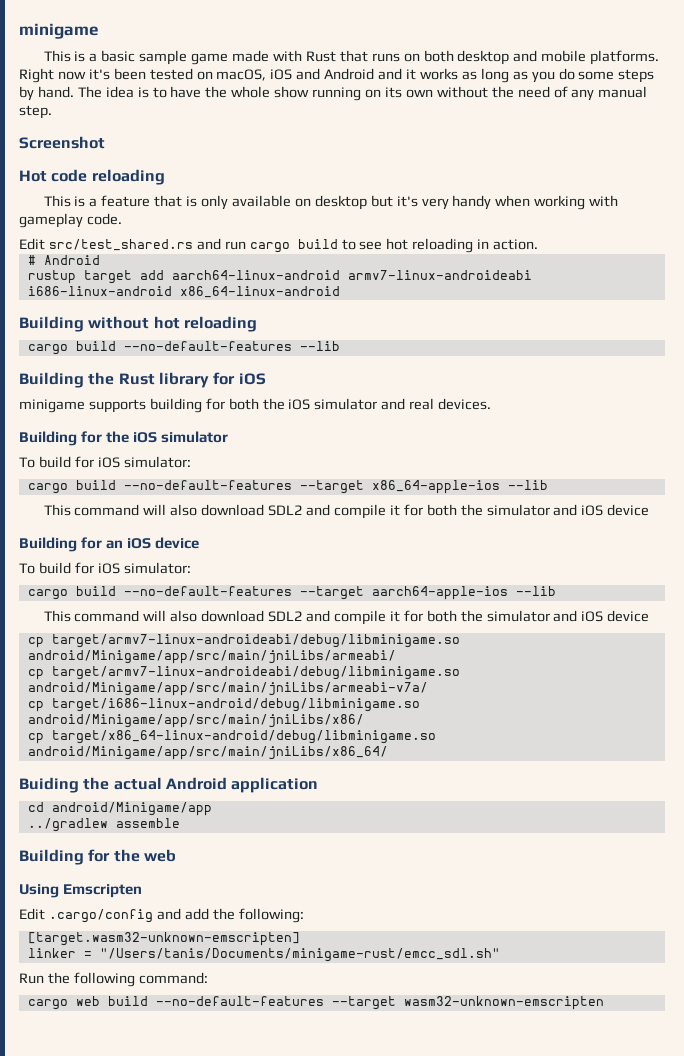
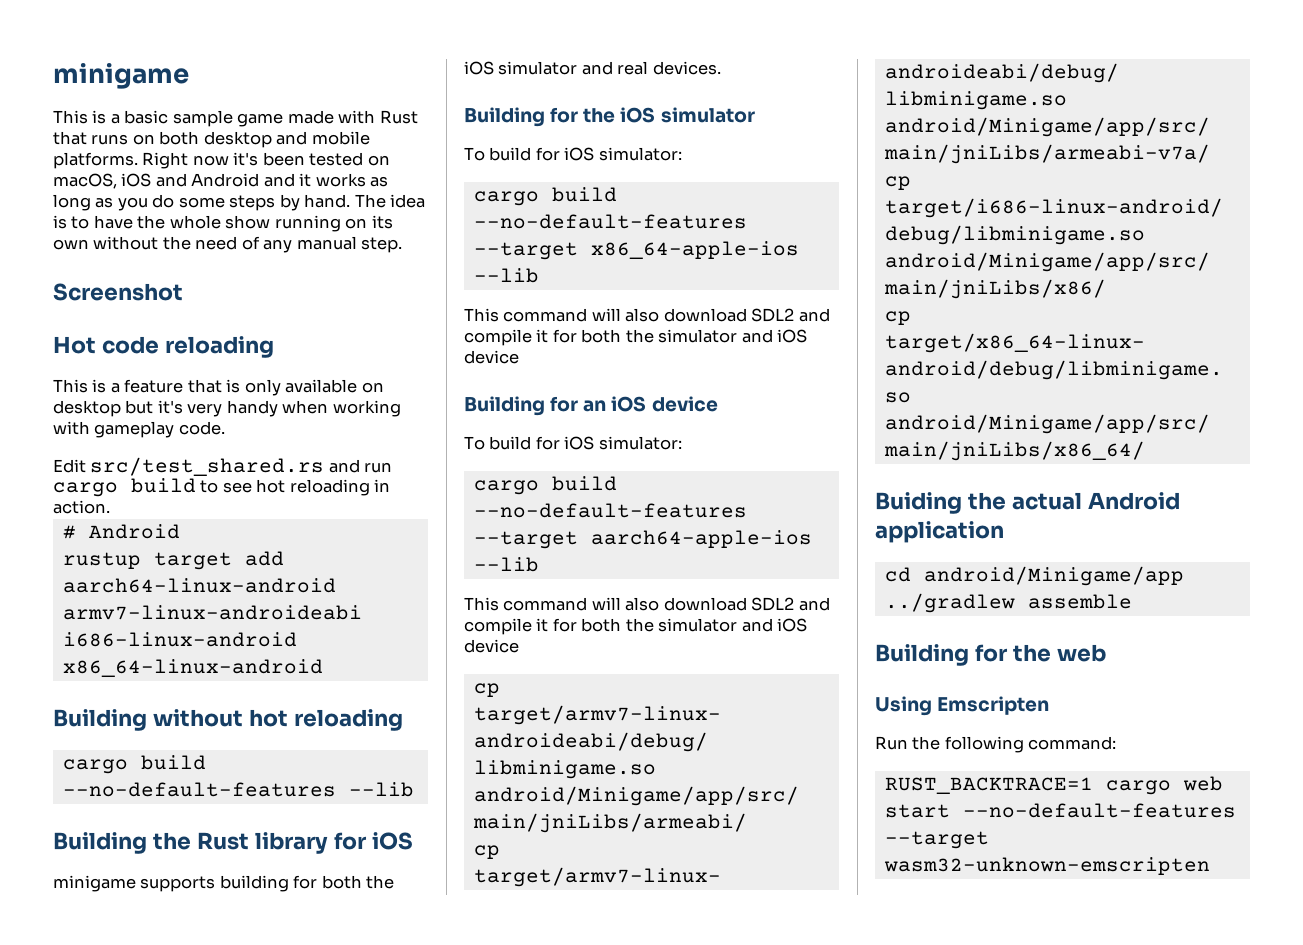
[19,908,304,923] [27,932,300,946] [27,948,500,962] // Edit .cargo/config and add the following: // [target.wasm32-unknown-emscripten] // linker = "/Users/tanis/Documents/minigame-rust/emcc_sdl.sh" -> (1050, 705) none
(208, 978) none -> [884,777,1093,794] RUST_BACKTRACE=1
[107,996,148,1006] build -> [884,804,950,818] start

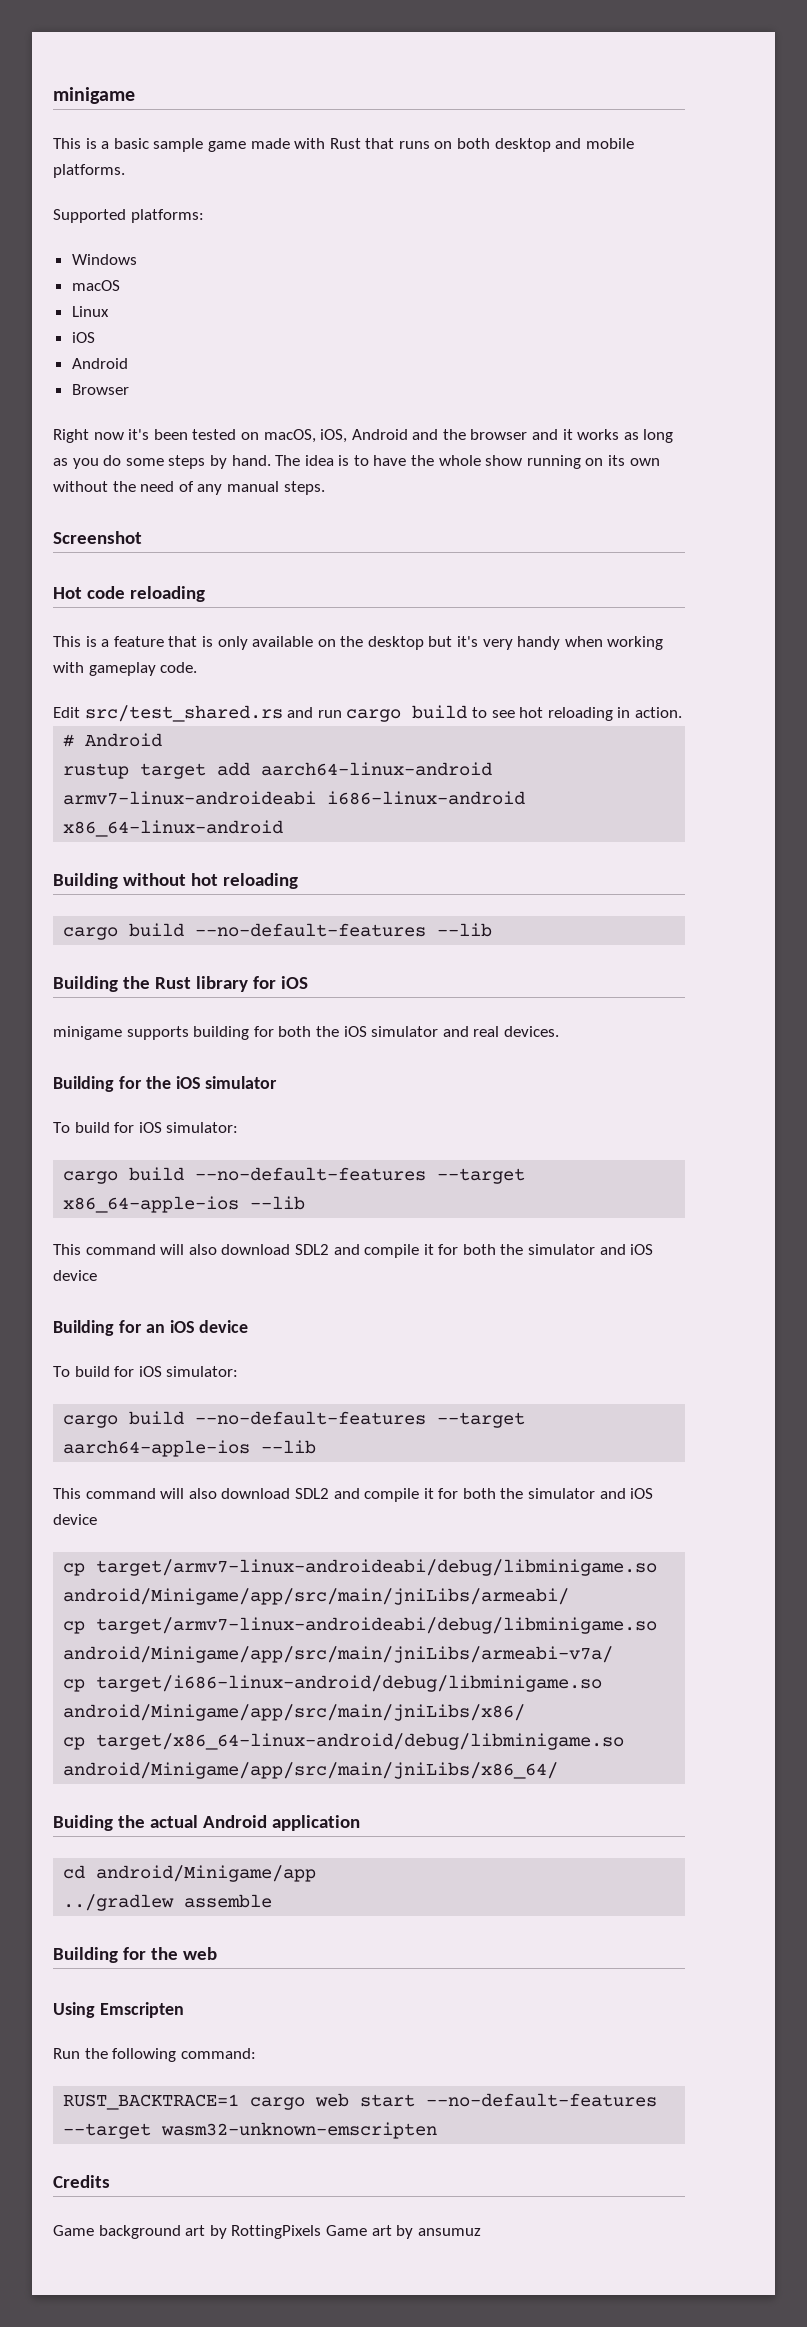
(138, 160) none -> [53,209,204,223] [71,254,137,265] [71,280,120,291] [71,306,109,317] [71,332,95,343] [71,358,128,369] [71,384,129,395] // Supported platforms: // Windows // macOS // Linux // iOS // Android // Browser //
[121,173,260,187] iOS and Android -> [320,429,528,443] iOS, Android and the browser
[361,237,403,253] step. -> [283,481,325,495] steps.
(384, 387) none -> [340,636,364,647] the
(1210, 866) none -> [53,2175,110,2188] [53,2225,481,2239] // Credits // Game background art by RottingPixels Game art by ansumuz

